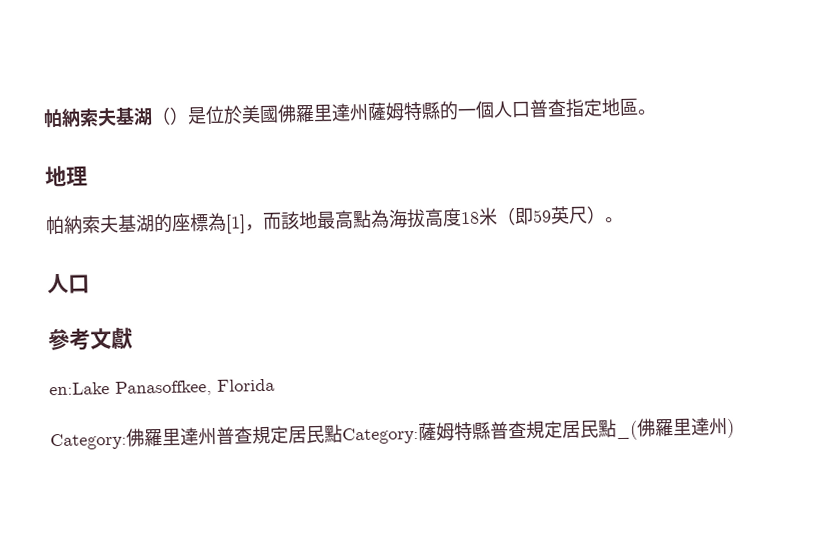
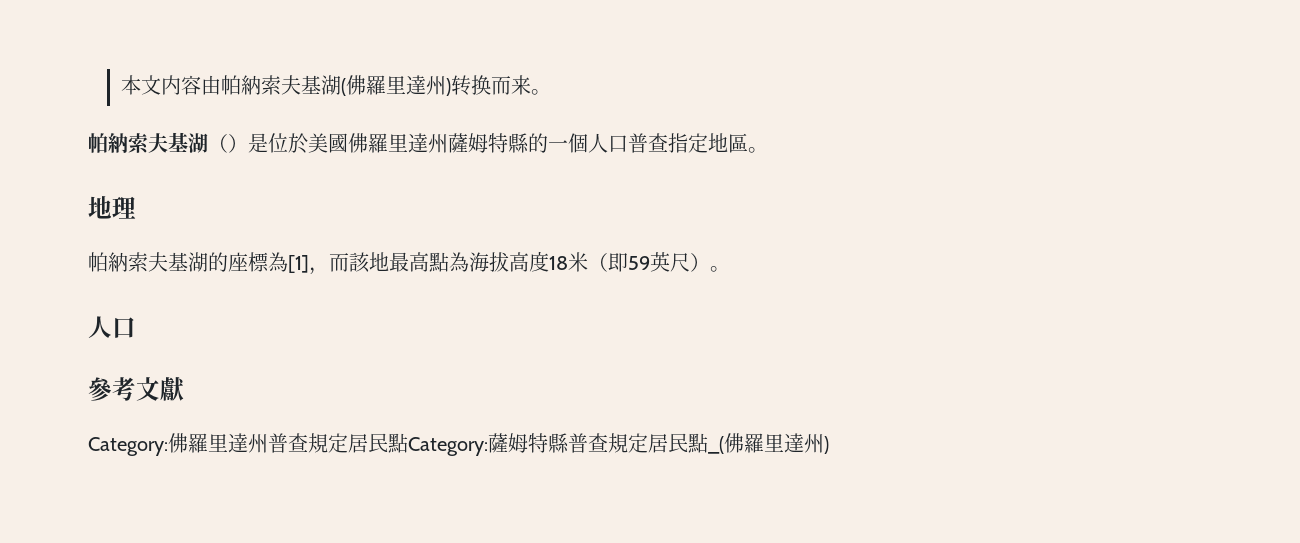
(43, 118) none -> [120,75,551,96] 本文内容由帕納索夫基湖(佛羅里達州)转换而来。 //
[49,378,275,397] // en:Lake Panasoffkee, Florida -> (185, 389) none

